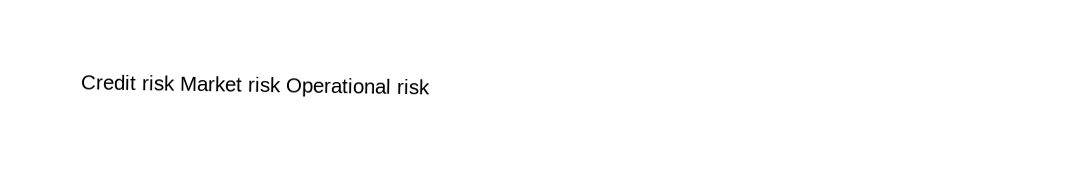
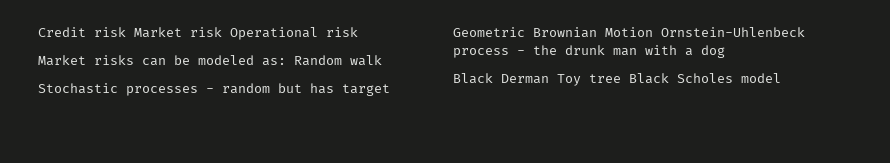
(431, 86) none -> [38,55,382,66] [38,83,390,96] [453,27,805,38] [453,45,725,58] [453,73,781,86] // Market risks can be modeled as: Random walk // Stochastic processes - random but has target Geometric Brownian Motion Ornstein-Uhlenbeck process - the drunk man with a dog // Black Derman Toy tree Black Scholes model

